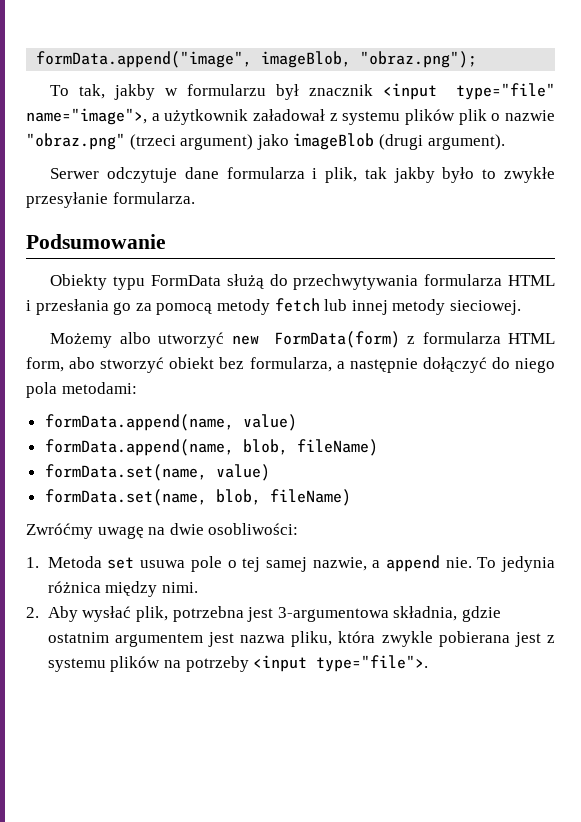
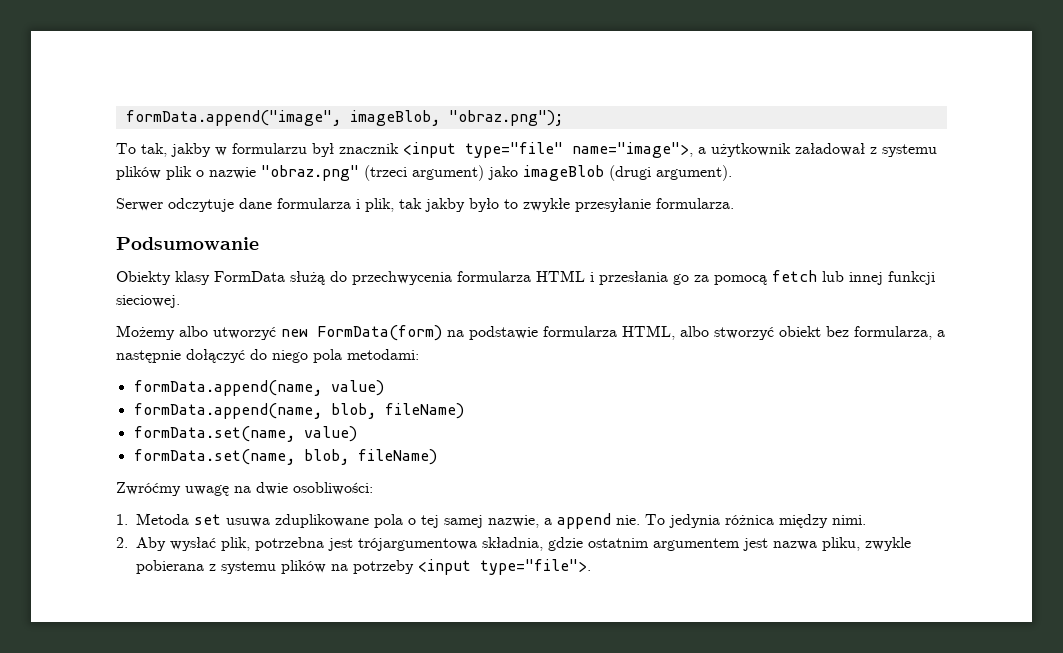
[113,276,146,290] typu -> [175,271,210,285] klasy
[293,274,419,290] przechwytywania -> [352,271,452,285] przechwycenia
[216,299,270,315] metody -> (767, 280) none
[392,299,446,315] metody -> [888,271,935,285] funkcji
[407,332,555,344] [26,357,96,372] z formularza HTML form, abo -> [447,325,709,340] na podstawie formularza HTML, albo
[190,556,222,572] pole -> [275,514,403,528] zduplikowane pola
[277,607,389,622] 3-argumentowa -> [358,538,477,551] trójargumentowa
[338,631,376,643] która -> (860, 544) none
[514,632,541,647] jest -> (204, 567) none

